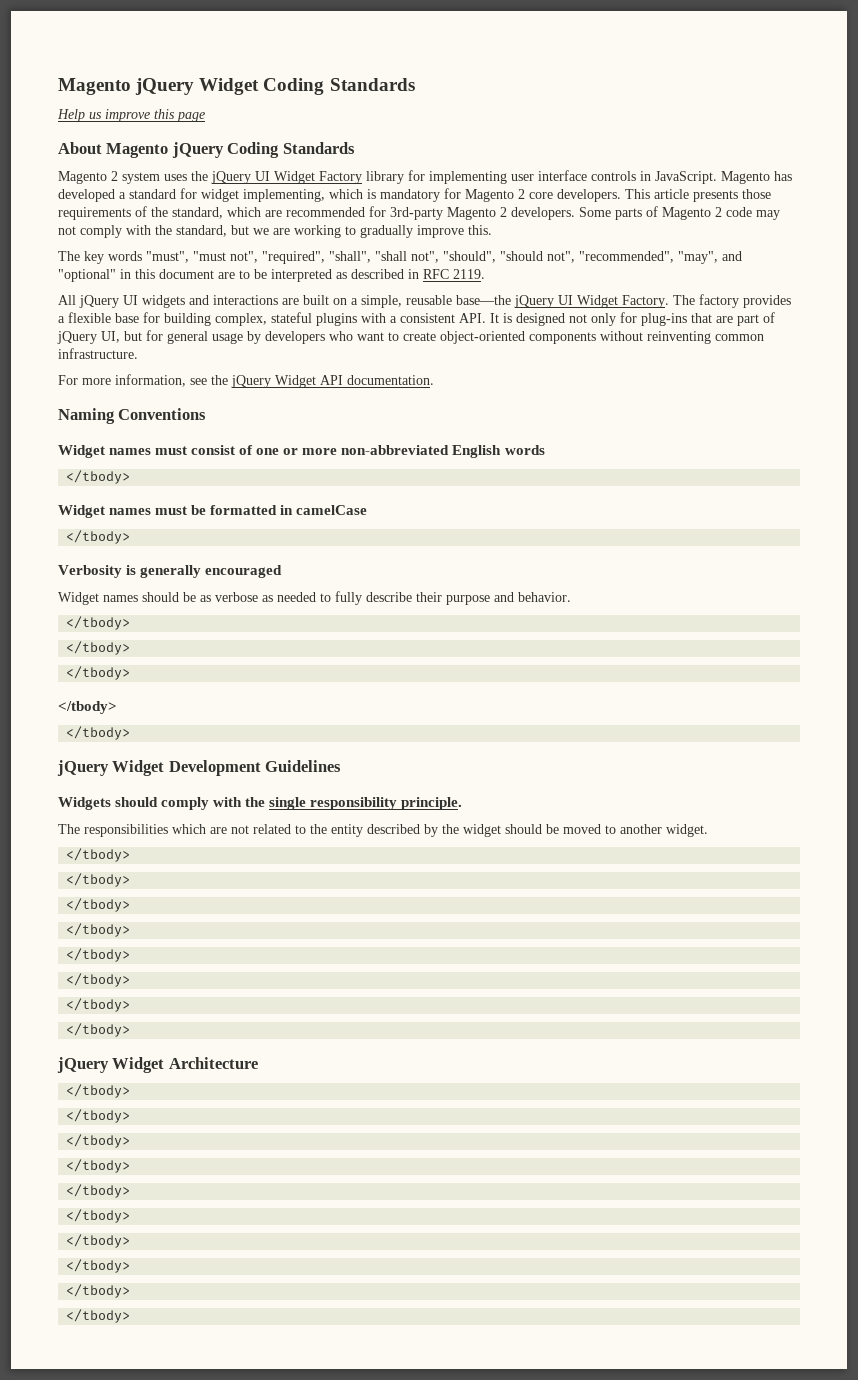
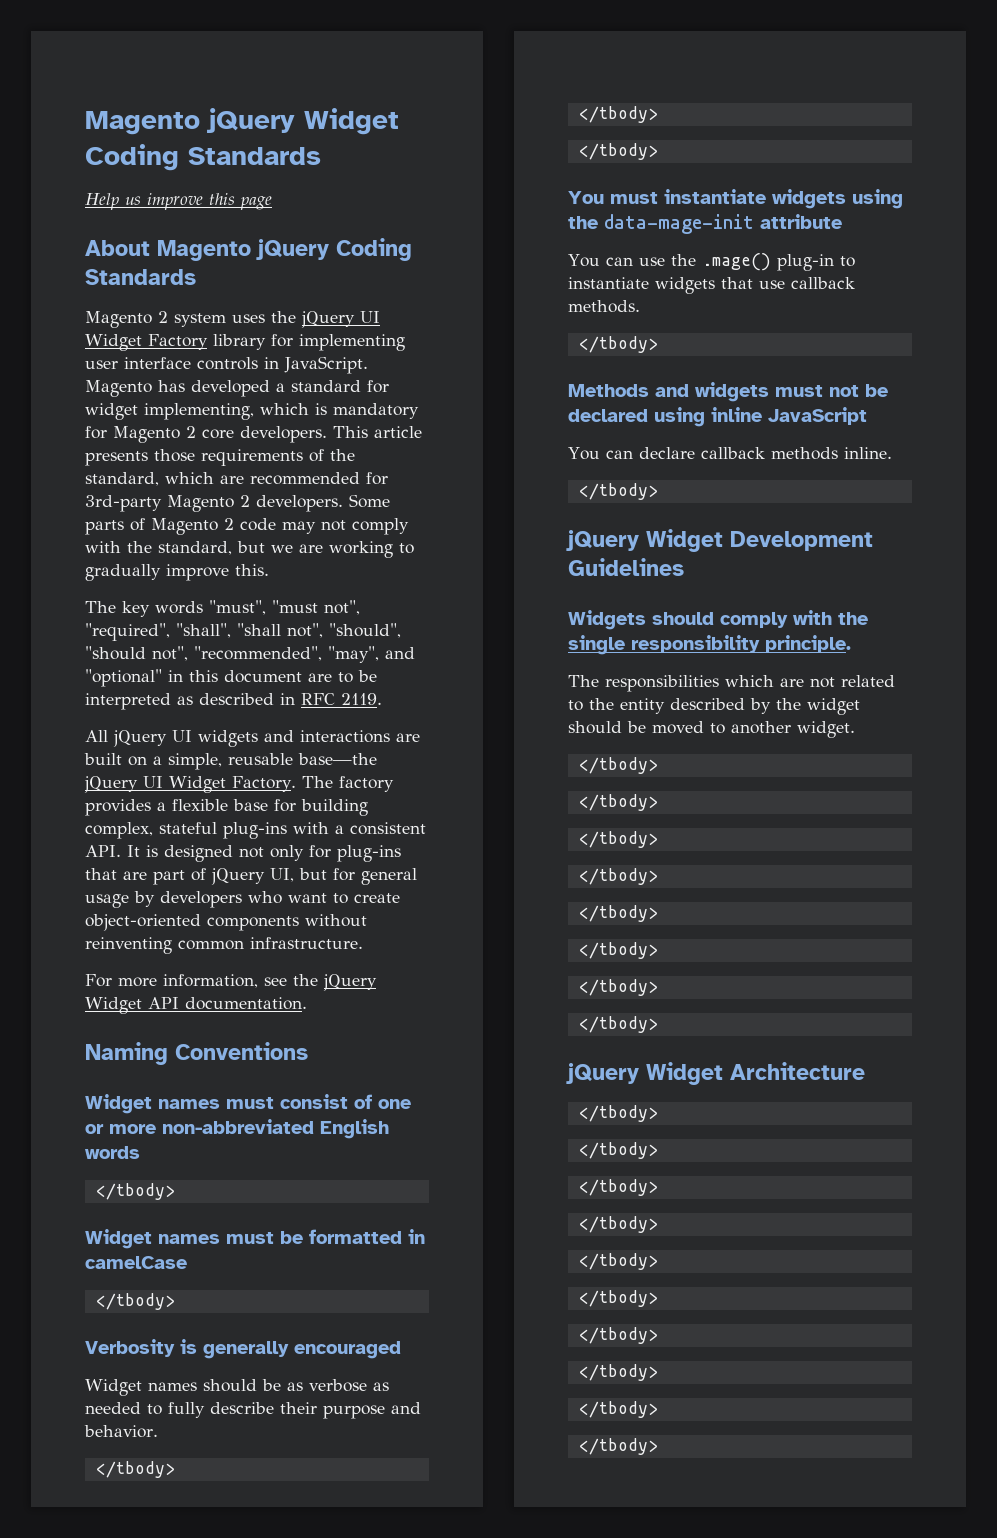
[316,313,357,326] plugins -> [223,822,287,839] plug-ins
[58,701,117,714] </tbody> -> [568,189,903,209] [568,214,842,234] [568,253,855,271] [568,277,855,294] [568,300,640,313] [578,336,658,353] [568,382,888,402] [568,407,867,427] [568,447,892,460] You must instantiate widgets using the data-mage-init attribute // You can use the .mage() plug-in to instantiate widgets that use callback methods. // </tbody> // Methods and widgets must not be declared using inline JavaScript // You can declare callback methods inline.

